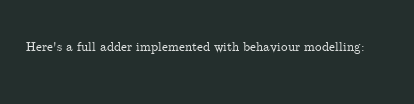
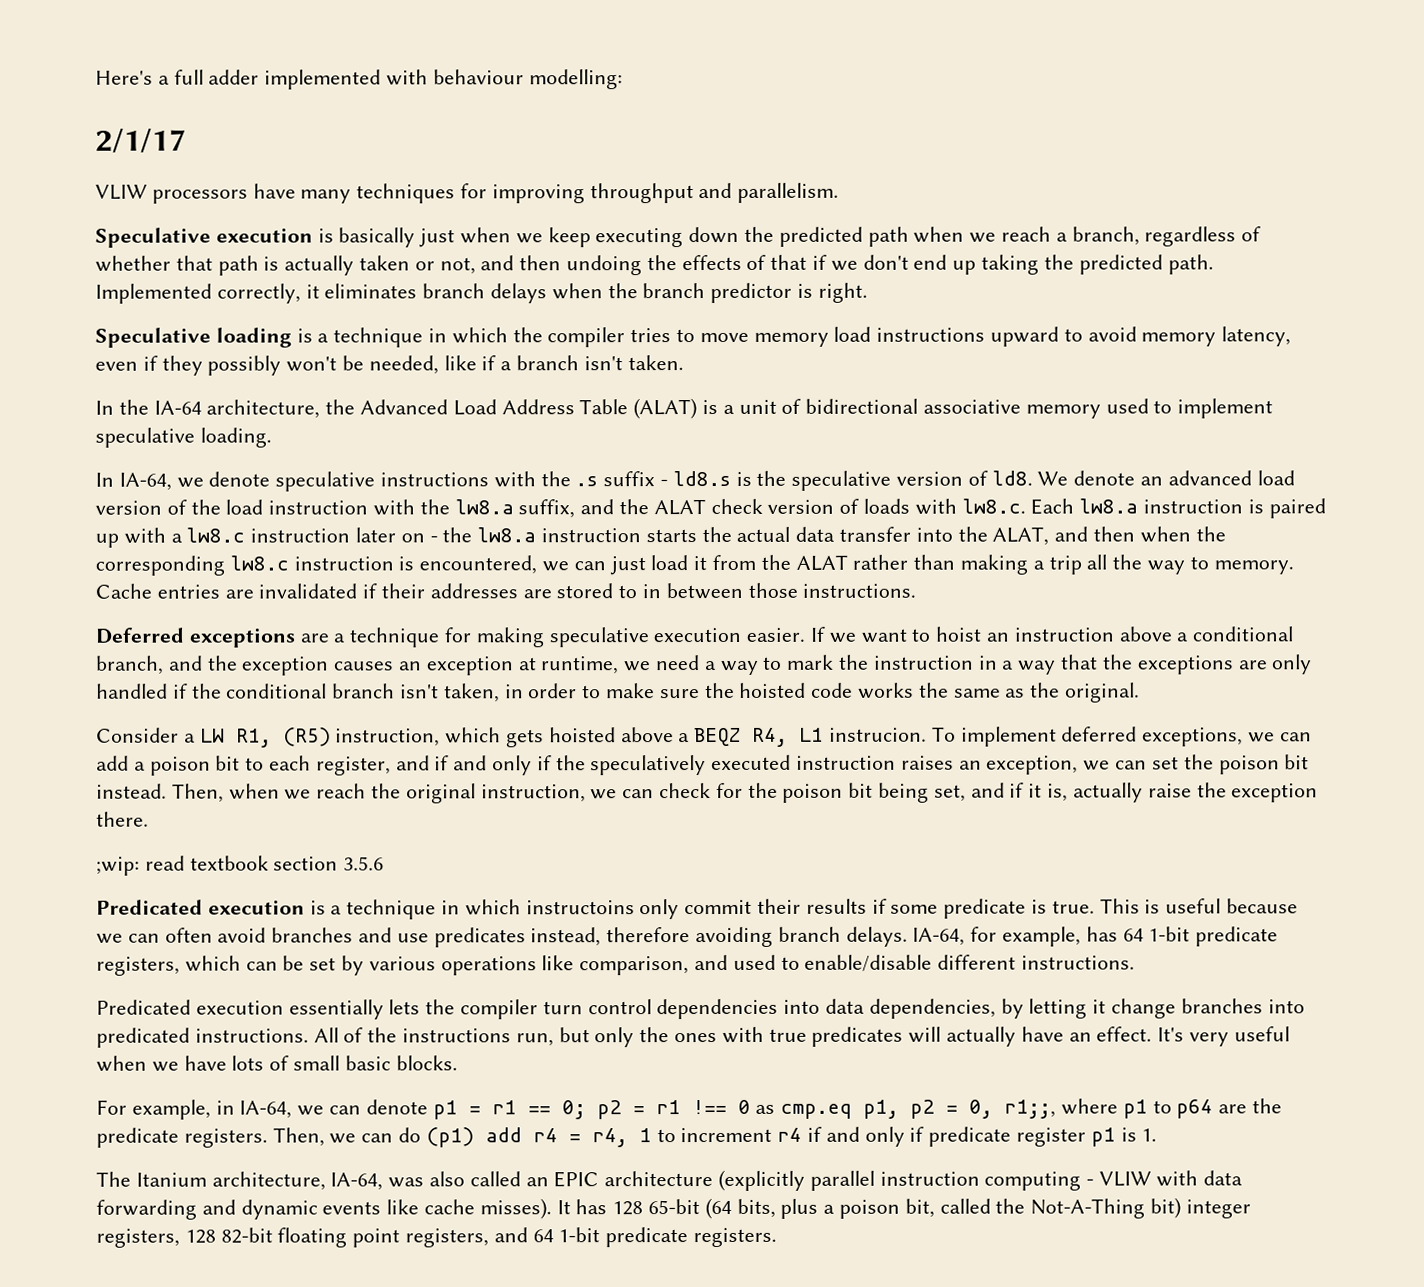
(365, 48) none -> [95,128,186,153] [95,182,840,204] [95,226,1262,248] [95,254,1214,276] [95,282,868,304] [95,326,1292,348] [95,355,684,376] [95,398,1274,420] [95,427,272,448] [95,470,1295,492] [95,498,1326,519] [95,526,1226,548] [95,554,1294,576] [95,582,917,600] [95,626,1294,648] [96,654,1313,676] [96,682,1141,703] [96,726,1312,748] [96,754,1310,776] [96,782,1319,804] [96,811,149,827] [96,855,385,876] [96,898,1299,920] [96,926,1279,948] [96,954,1136,976] [96,998,1305,1020] [96,1026,1290,1048] [96,1055,458,1072] [96,1098,1283,1120] [96,1126,1158,1148] [96,1169,1243,1191] [96,1197,1251,1220] [96,1227,778,1248] // 2/1/17 // VLIW processors have many techniques for improving throughput and parallelism. // Speculative execution is basically just when we keep executing down the predicted path when we reach a branch, regardless of whether that path is actually taken or not, and then undoing the effects of that if we don't end up taking the predicted path. Implemented correctly, it eliminates branch delays when the branch predictor is right. // Speculative loading is a technique in which the compiler tries to move memory load instructions upward to avoid memory latency, even if they possibly won't be needed, like if a branch isn't taken. // In the IA-64 architecture, the Advanced Load Address Table (ALAT) is a unit of bidirectional associative memory used to implement speculative loading. // In IA-64, we denote speculative instructions with the .s suffix - ld8.s is the speculative version of ld8. We denote an advanced load version of the load instruction with the lw8.a suffix, and the ALAT check version of loads with lw8.c. Each lw8.a instruction is paired up with a lw8.c instruction later on - the lw8.a instruction starts the actual data transfer into the ALAT, and then when the corresponding lw8.c instruction is encountered, we can just load it from the ALAT rather than making a trip all the way to memory. Cache entries are invalidated if their addresses are stored to in between those instructions. // Deferred exceptions are a technique for making speculative execution easier. If we want to hoist an instruction above a conditional branch, and the exception causes an exception at runtime, we need a way to mark the instruction in a way that the exceptions are only handled if the conditional branch isn't taken, in order to make sure the hoisted code works the same as the original. // Consider a LW R1, (R5) instruction, which gets hoisted above a BEQZ R4, L1 instrucion. To implement deferred exceptions, we can add a poison bit to each register, and if and only if the speculatively executed instruction raises an exception, we can set the poison bit instead. Then, when we reach the original instruction, we can check for the poison bit being set, and if it is, actually raise the exception there. // ;wip: read textbook section 3.5.6 // Predicated execution is a technique in which instructoins only commit their results if some predicate is true. This is useful because we can often avoid branches and use predicates instead, therefore avoiding branch delays. IA-64, for example, has 64 1-bit predicate registers, which can be set by various operations like comparison, and used to enable/disable different instructions. // Predicated execution essentially lets the compiler turn control dependencies into data dependencies, by letting it change branches into predicated instructions. All of the instructions run, but only the ones with true predicates will actually have an effect. It's very useful when we have lots of small basic blocks. // For example, in IA-64, we can denote p1 = r1 == 0; p2 = r1 !== 0 as cmp.eq p1, p2 = 0, r1;;, where p1 to p64 are the predicate registers. Then, we can do (p1) add r4 = r4, 1 to increment r4 if and only if predicate register p1 is 1. // The Itanium architecture, IA-64, was also called an EPIC architecture (explicitly parallel instruction computing - VLIW with data forwarding and dynamic events like cache misses). It has 128 65-bit (64 bits, plus a poison bit, called the Not-A-Thing bit) integer registers, 128 82-bit floating point registers, and 64 1-bit predicate registers.

